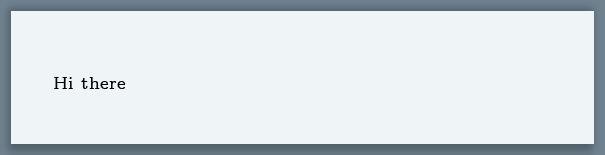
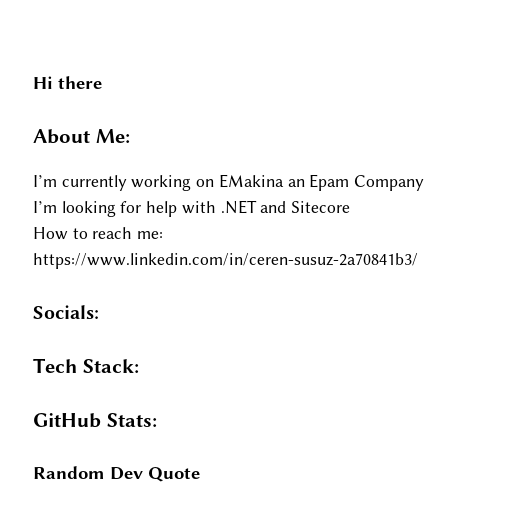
(126, 83) none -> [33,129,130,144] [33,174,425,191] [33,200,351,217] [33,227,164,240] [33,253,418,269] [33,305,99,319] [33,358,139,373] [33,413,157,428] [33,466,200,482] // About Me: // I’m currently working on EMakina an Epam Company // I’m looking for help with .NET and Sitecore // How to reach me: https://www.linkedin.com/in/ceren-susuz-2a70841b3/ // Socials: // Tech Stack: // GitHub Stats: // Random Dev Quote

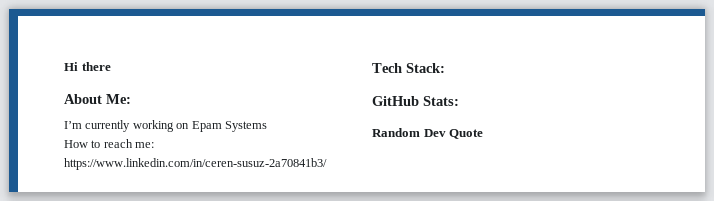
[218,174,425,191] [33,200,351,217] EMakina an Epam Company // I’m looking for help with .NET and Sitecore -> [191,121,267,132] Epam Systems
[33,305,99,319] // Socials: -> (327, 164) none

